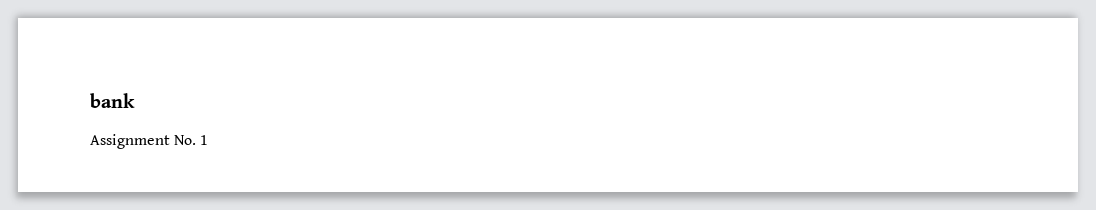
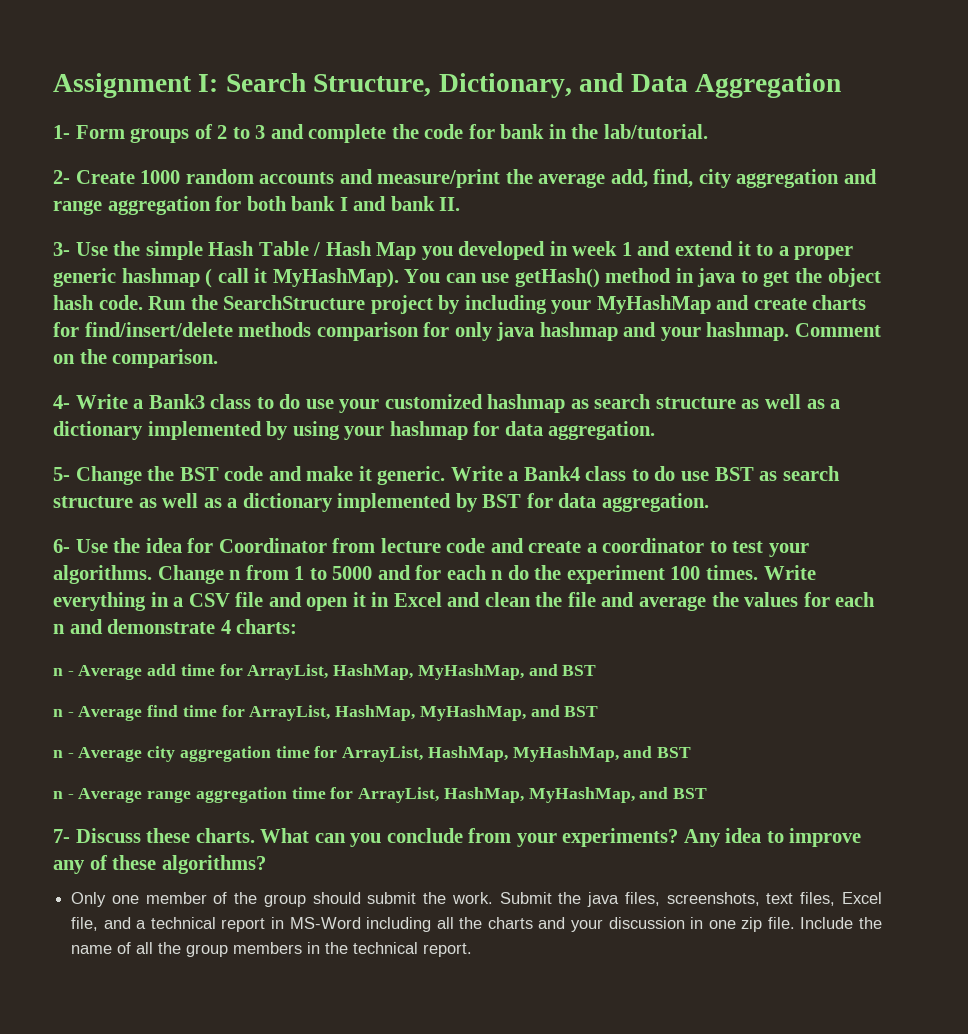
[90,93,135,108] [90,134,209,149] bank // Assignment No. 1 -> [53,73,841,98] [53,124,709,143] [53,169,877,188] [53,196,461,215] [53,241,854,260] [53,268,881,288] [53,295,867,314] [53,322,881,341] [53,349,219,368] [53,394,841,413] [53,421,656,440] [53,466,840,485] [53,493,709,512] [53,538,810,557] [53,565,816,584] [53,592,876,611] [53,619,298,634] [53,664,597,680] [53,705,599,721] [53,746,691,762] [53,787,707,803] [53,828,862,847] [53,855,266,874] [71,892,882,907] [71,917,882,932] [71,942,473,957] Assignment I: Search Structure, Dictionary, and Data Aggregation // 1- Form groups of 2 to 3 and complete the code for bank in the lab/tutorial. // 2- Create 1000 random accounts and measure/print the average add, find, city aggregation and range aggregation for both bank I and bank II. // 3- Use the simple Hash Table / Hash Map you developed in week 1 and extend it to a proper generic hashmap ( call it MyHashMap). You can use getHash() method in java to get the object hash code. Run the SearchStructure project by including your MyHashMap and create charts for find/insert/delete methods comparison for only java hashmap and your hashmap. Comment on the comparison. // 4- Write a Bank3 class to do use your customized hashmap as search structure as well as a dictionary implemented by using your hashmap for data aggregation. // 5- Change the BST code and make it generic. Write a Bank4 class to do use BST as search structure as well as a dictionary implemented by BST for data aggregation. // 6- Use the idea for Coordinator from lecture code and create a coordinator to test your algorithms. Change n from 1 to 5000 and for each n do the experiment 100 times. Write everything in a CSV file and open it in Excel and clean the file and average the values for each n and demonstrate 4 charts: // n - Average add time for ArrayList, HashMap, MyHashMap, and BST // n - Average find time for ArrayList, HashMap, MyHashMap, and BST // n - Average city aggregation time for ArrayList, HashMap, MyHashMap, and BST // n - Average range aggregation time for ArrayList, HashMap, MyHashMap, and BST // 7- Discuss these charts. What can you conclude from your experiments? Any idea to improve any of these algorithms? // Only one member of the group should submit the work. Submit the java files, screenshots, text files, Excel file, and a technical report in MS-Word including all the charts and your discussion in one zip file. Include the name of all the group members in the technical report.

